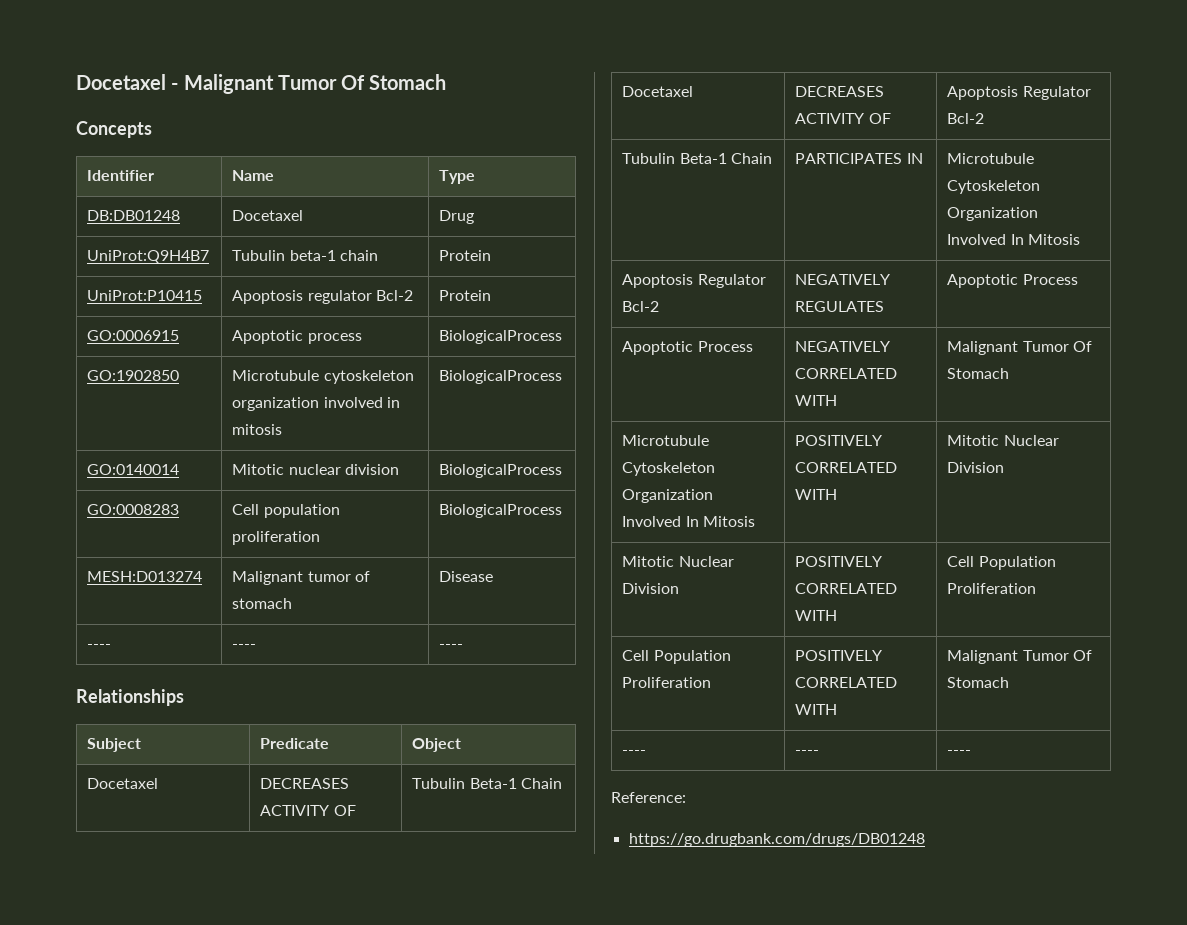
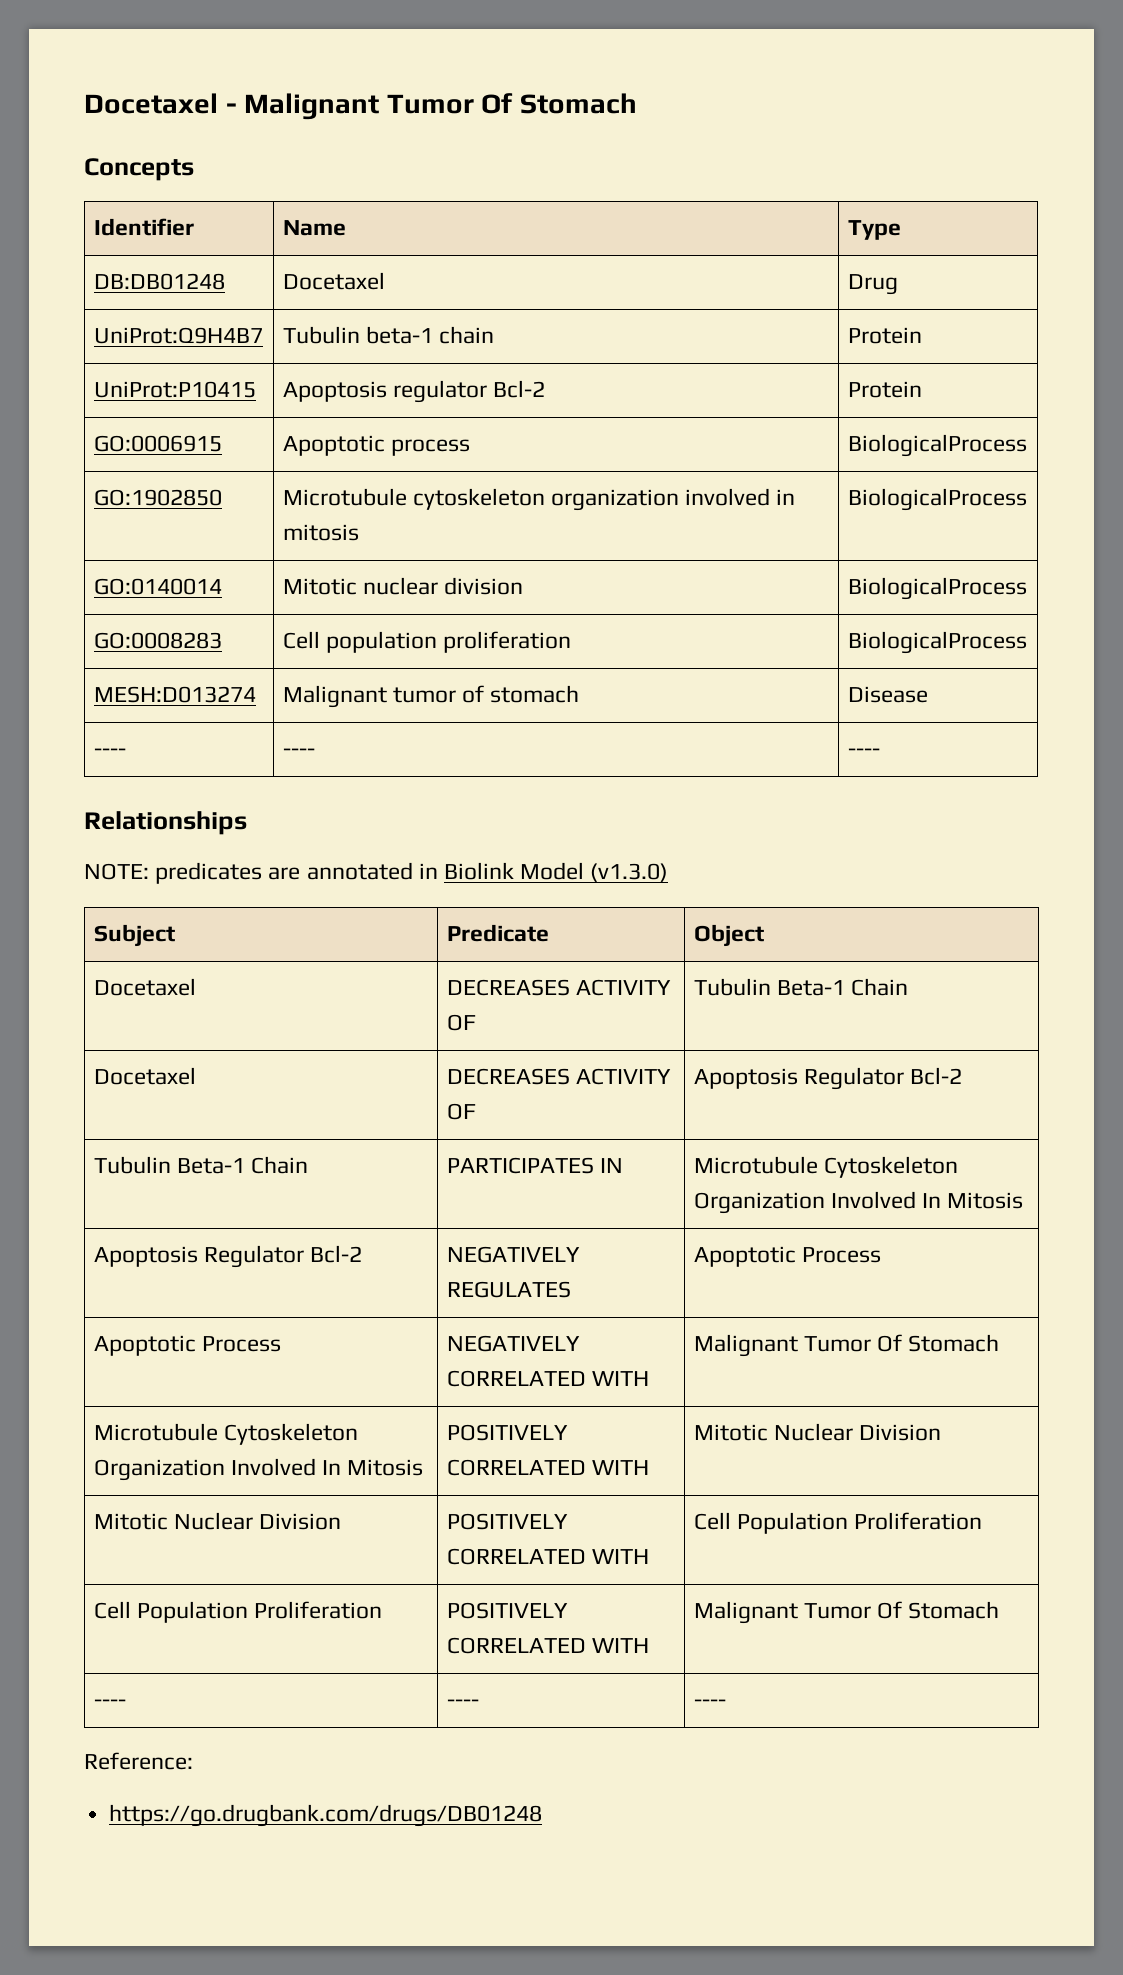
(184, 697) none -> [84,862,669,884] // NOTE: predicates are annotated in Biolink Model (v1.3.0)

